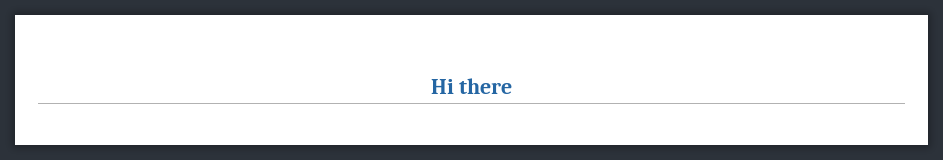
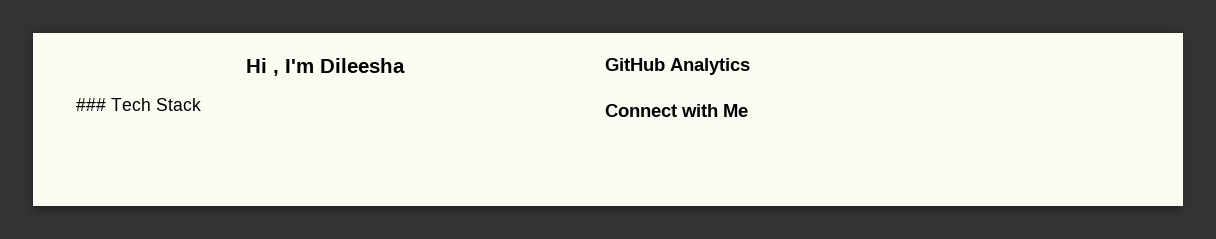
[459,78,513,94] there -> [272,58,405,76] [76,98,201,111] [605,58,750,75] [605,104,748,117] , I'm Dileesha // ### Tech Stack // GitHub Analytics // Connect with Me

